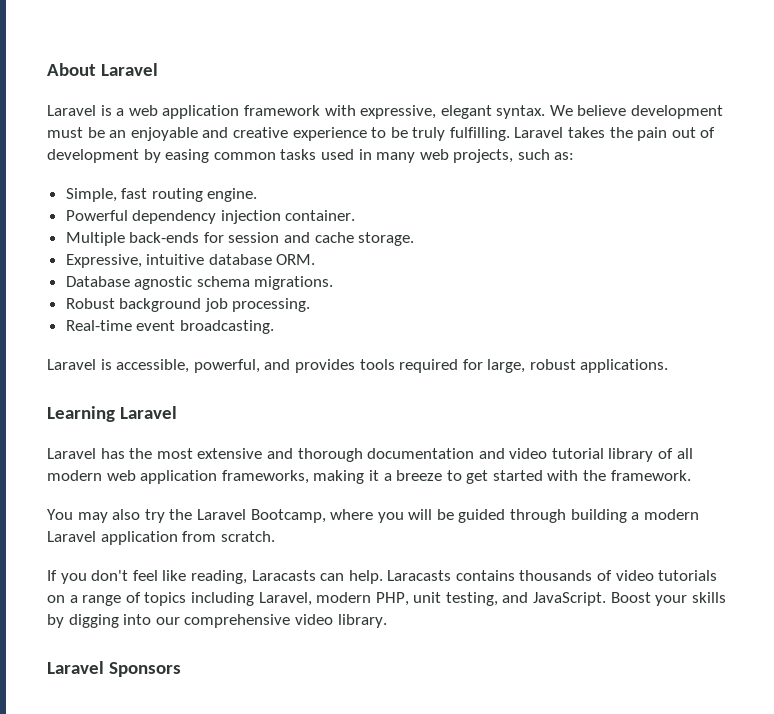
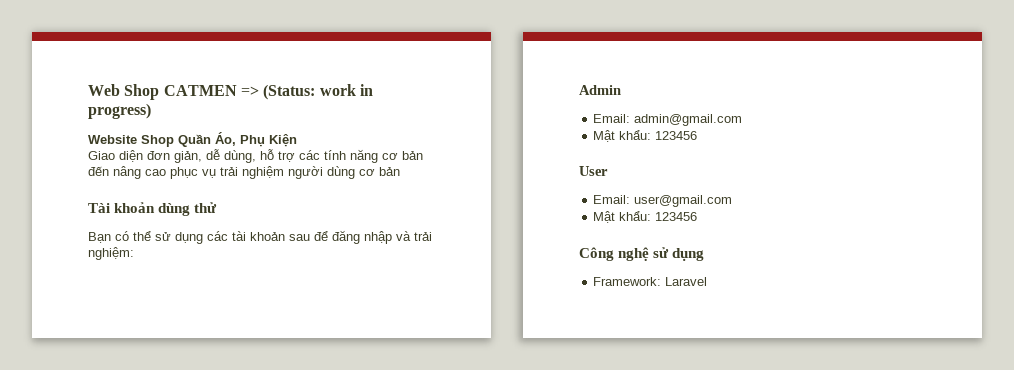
[47,63,158,76] [47,105,724,119] [47,127,716,141] [47,149,575,163] [65,188,258,202] [65,210,356,224] [65,232,415,246] [65,254,316,268] [65,276,334,290] [65,298,311,312] [65,320,274,334] [47,359,669,373] [47,406,177,422] [47,448,693,462] [47,470,691,484] [47,509,699,523] [47,531,275,545] [47,570,718,584] [47,592,726,606] [47,614,387,628] [47,661,181,677] About Laravel // Laravel is a web application framework with expressive, elegant syntax. We believe development must be an enjoyable and creative experience to be truly fulfilling. Laravel takes the pain out of development by easing common tasks used in many web projects, such as: // Simple, fast routing engine. // Powerful dependency injection container. // Multiple back-ends for session and cache storage. // Expressive, intuitive database ORM. // Database agnostic schema migrations. // Robust background job processing. // Real-time event broadcasting. // Laravel is accessible, powerful, and provides tools required for large, robust applications. // Learning Laravel // Laravel has the most extensive and thorough documentation and video tutorial library of all modern web application frameworks, making it a breeze to get started with the framework. // You may also try the Laravel Bootcamp, where you will be guided through building a modern Laravel application from scratch. // If you don't feel like reading, Laracasts can help. Laracasts contains thousands of video tutorials on a range of topics including Laravel, modern PHP, unit testing, and JavaScript. Boost your skills by digging into our comprehensive video library. // Laravel Sponsors -> [88,84,373,100] [88,103,151,119] [88,132,297,147] [88,149,423,163] [88,166,400,179] [88,202,218,216] [88,230,432,244] [88,247,134,260] [579,85,621,95] [593,114,743,126] [593,130,698,142] [579,166,608,176] [593,195,733,207] [593,211,698,223] [579,247,705,261] [593,277,708,286] Web Shop CATMEN => (Status: work in progress) // Website Shop Quần Áo, Phụ Kiện // Giao diện đơn giản, dễ dùng, hỗ trợ các tính năng cơ bản đến nâng cao phục vụ trải nghiệm người dùng cơ bản // Tài khoản dùng thử // Bạn có thể sử dụng các tài khoản sau để đăng nhập và trải nghiệm: // Admin // Email: admin@gmail.com // Mật khẩu: 123456 // User // Email: user@gmail.com // Mật khẩu: 123456 // Công nghệ sử dụng // Framework: Laravel

